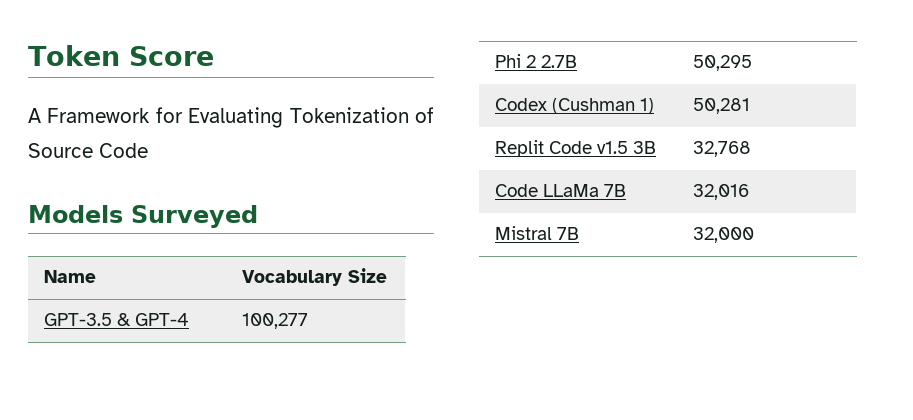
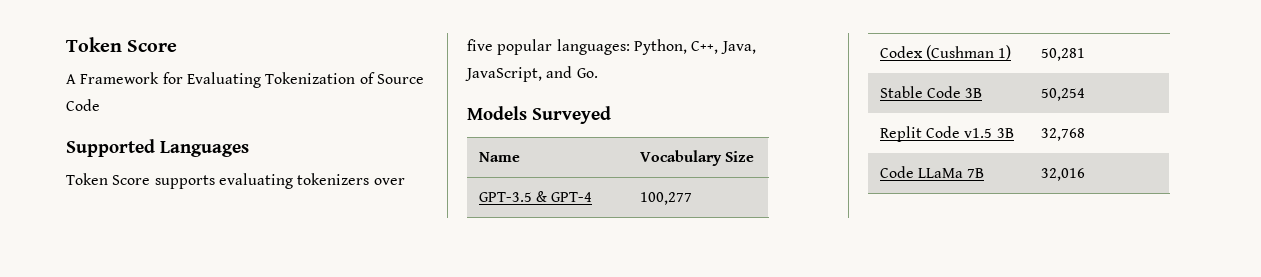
(148, 150) none -> [66,139,249,157] [66,173,405,189] [467,39,756,55] [465,66,598,82] // Supported Languages // Token Score supports evaluating tokenizers over five popular languages: Python, C++, Java, JavaScript, and Go.
[495,54,578,68] [693,55,753,71] // Phi 2 2.7B | 50,295 -> (692, 198) none
(751, 106) none -> [879,86,983,98] [1040,88,1085,101] // Stable Code 3B | 50,254
[495,226,580,240] [693,227,755,243] // Mistral 7B | 32,000 -> (1085, 174) none

